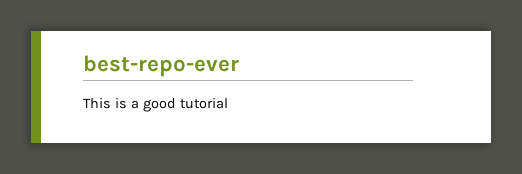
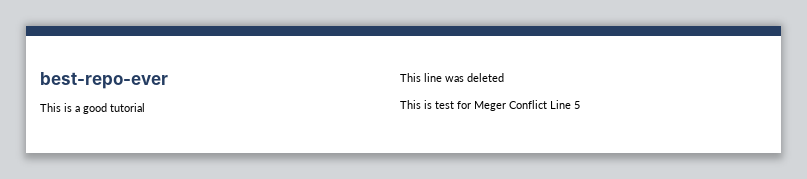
(228, 103) none -> [400,73,504,82] [400,100,580,111] // This line was deleted // This is test for Meger Conflict Line 5

